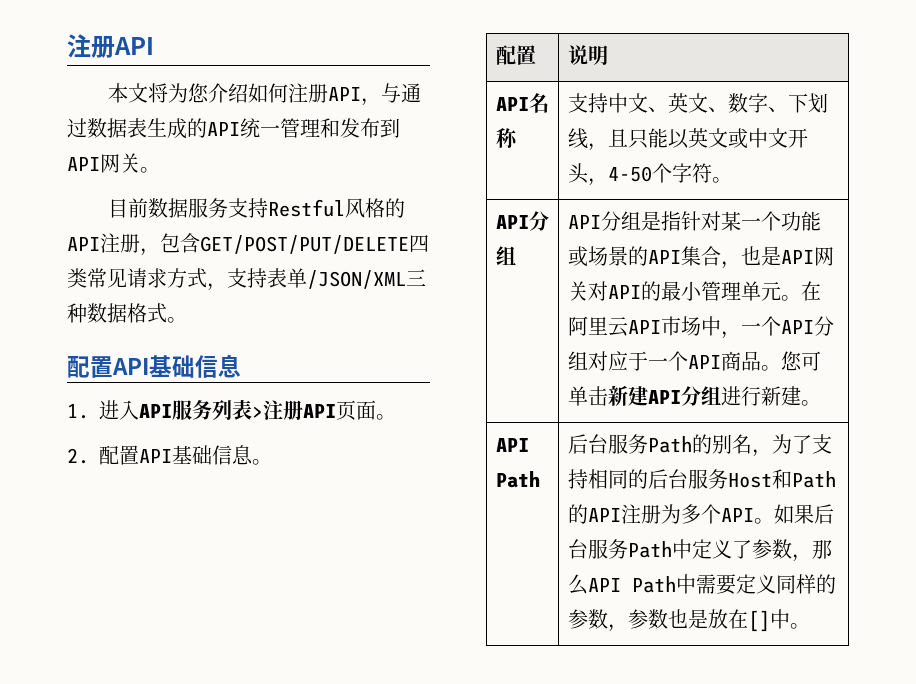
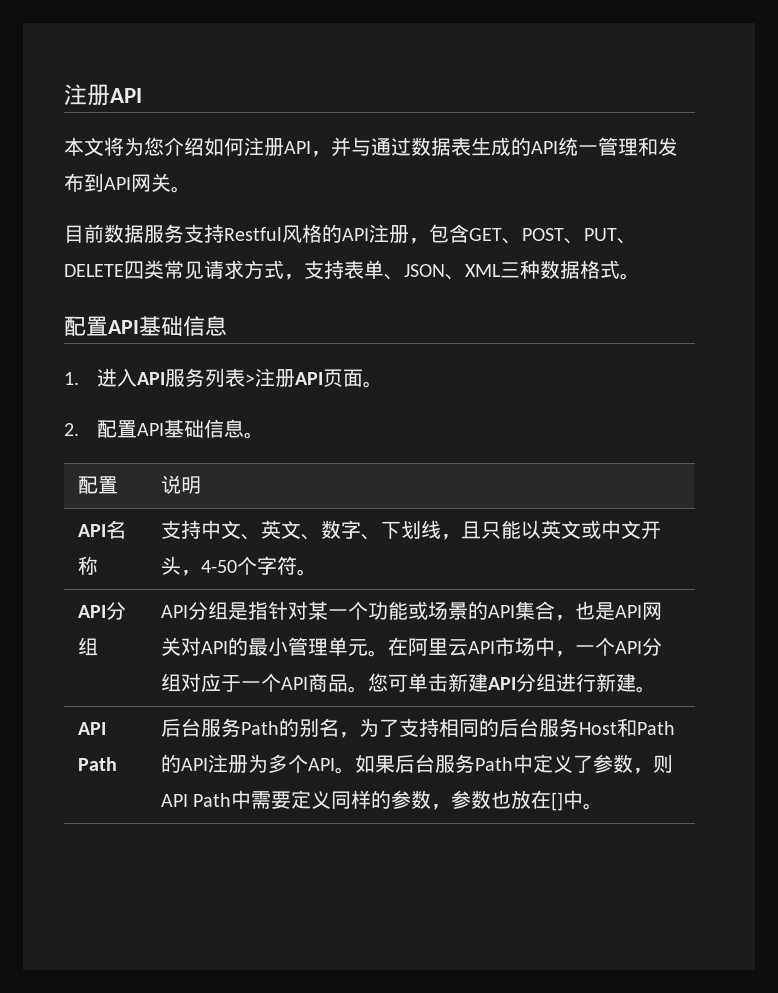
(381, 102) none -> [331,137,351,157] 并
[200,235,409,254] GET/POST/PUT/DELETE -> [469,228,637,244] [64,264,124,277] GET、POST、PUT、DELETE
[307,270,406,289] /JSON/XML -> [384,264,501,280] 、JSON、XML
[811,540,832,559] [567,574,588,595] 那么 -> [652,754,673,773] 则
[687,609,708,629] 是 -> (512, 799) none

